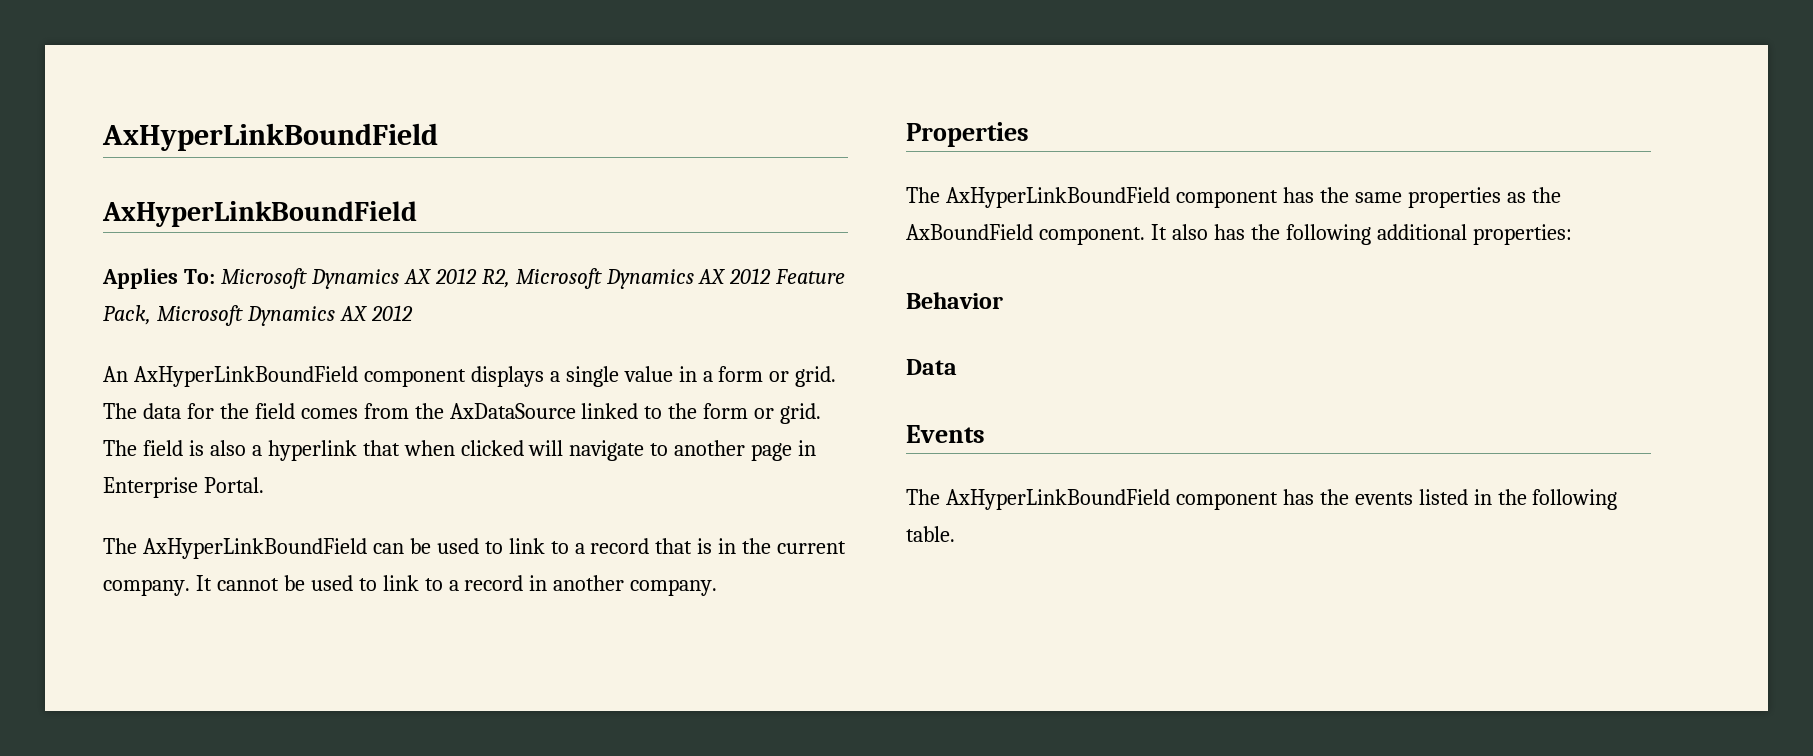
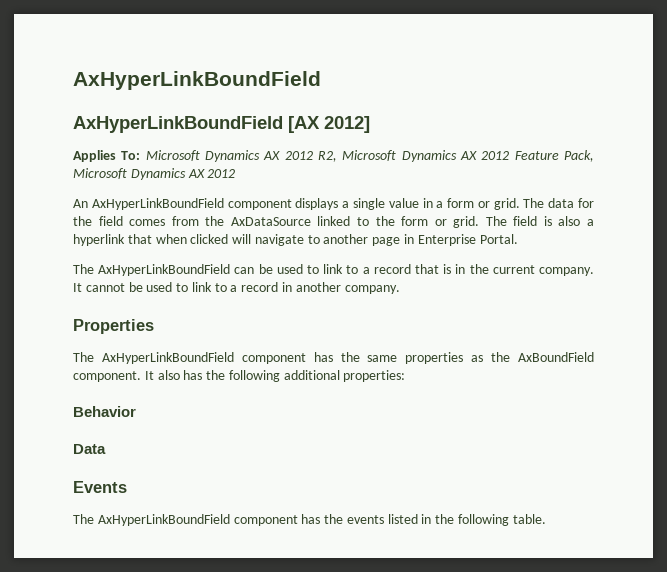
(417, 214) none -> [288,116,370,133] [AX 2012]

